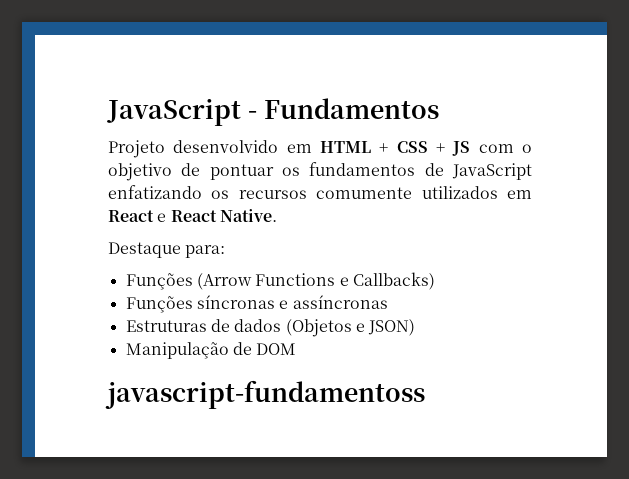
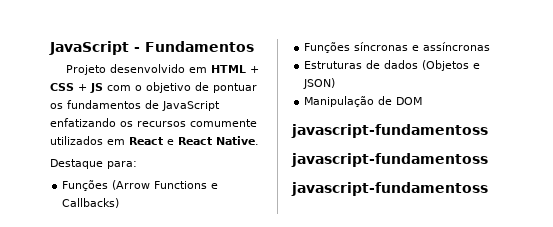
(425, 394) none -> [291,153,488,167] [291,182,488,196] // javascript-fundamentoss // javascript-fundamentoss

